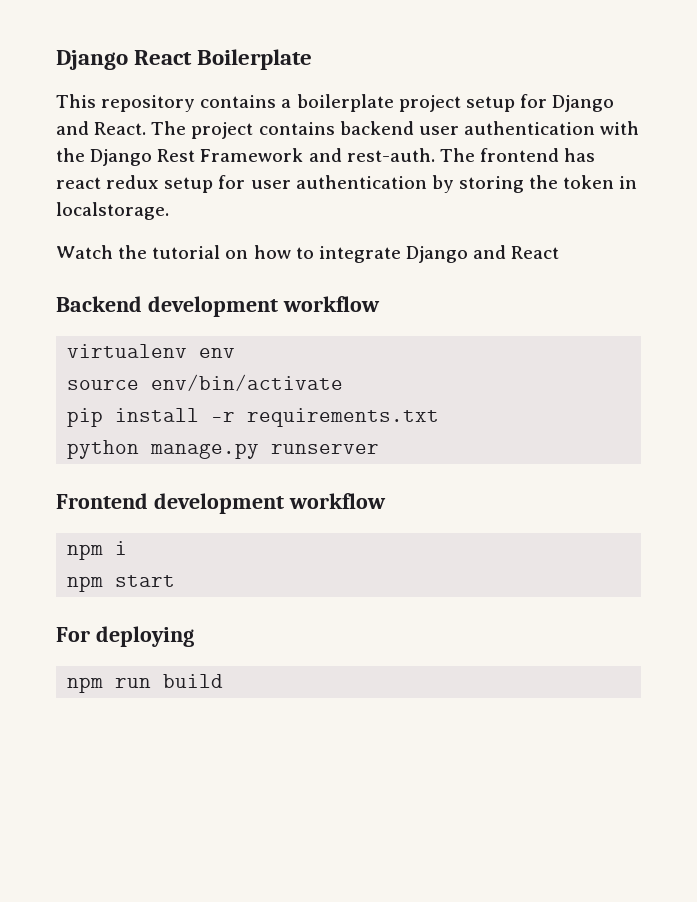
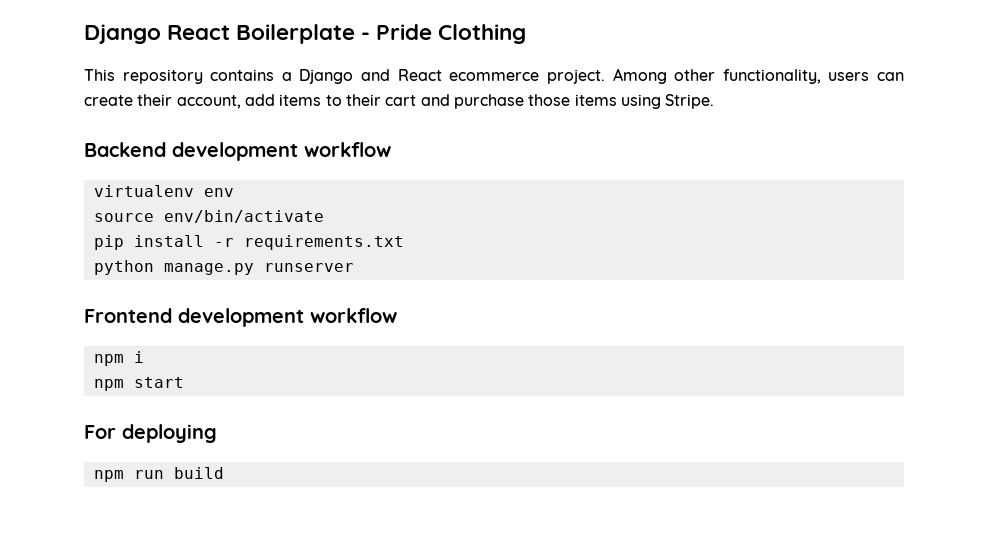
(313, 59) none -> [361,24,527,44] - Pride Clothing
[296,94,615,112] [56,121,640,139] [56,148,596,166] [56,175,638,193] [56,202,169,220] [56,245,560,263] boilerplate project setup for Django and React. The project contains backend user authentication with the Django Rest Framework and rest-auth. The frontend has react redux setup for user authentication by storing the token in localstorage. // Watch the tutorial on how to integrate Django and React -> [299,68,905,84] [84,94,715,109] Django and React ecommerce project. Among other functionality, users can create their account, add items to their cart and purchase those items using Stripe.

